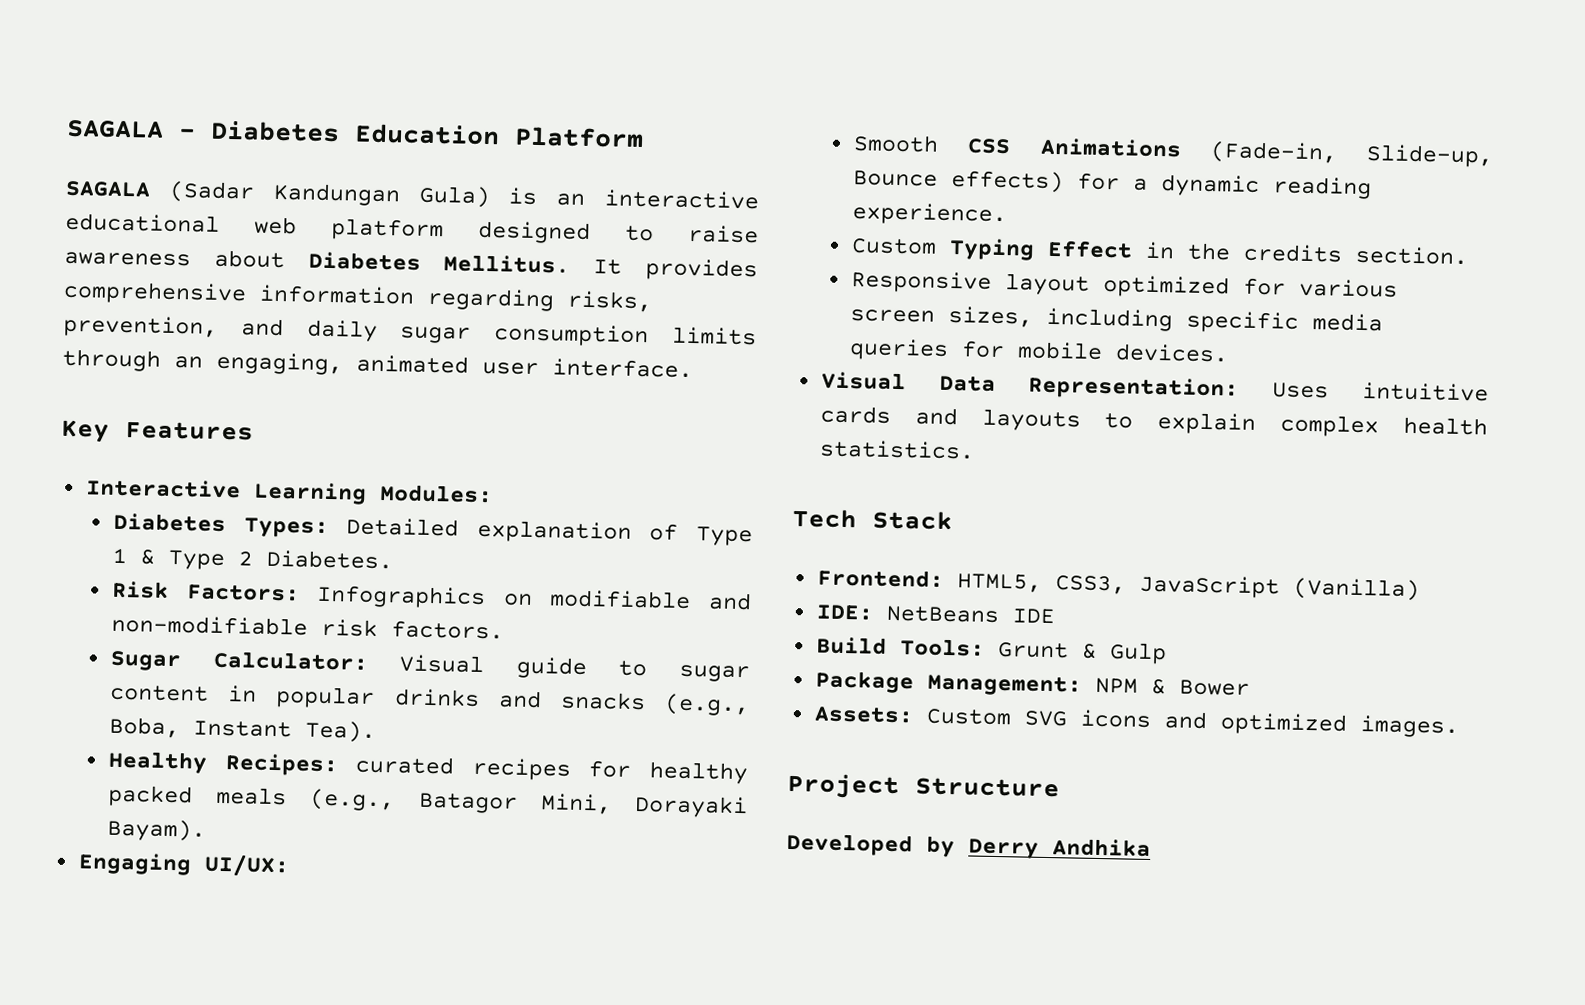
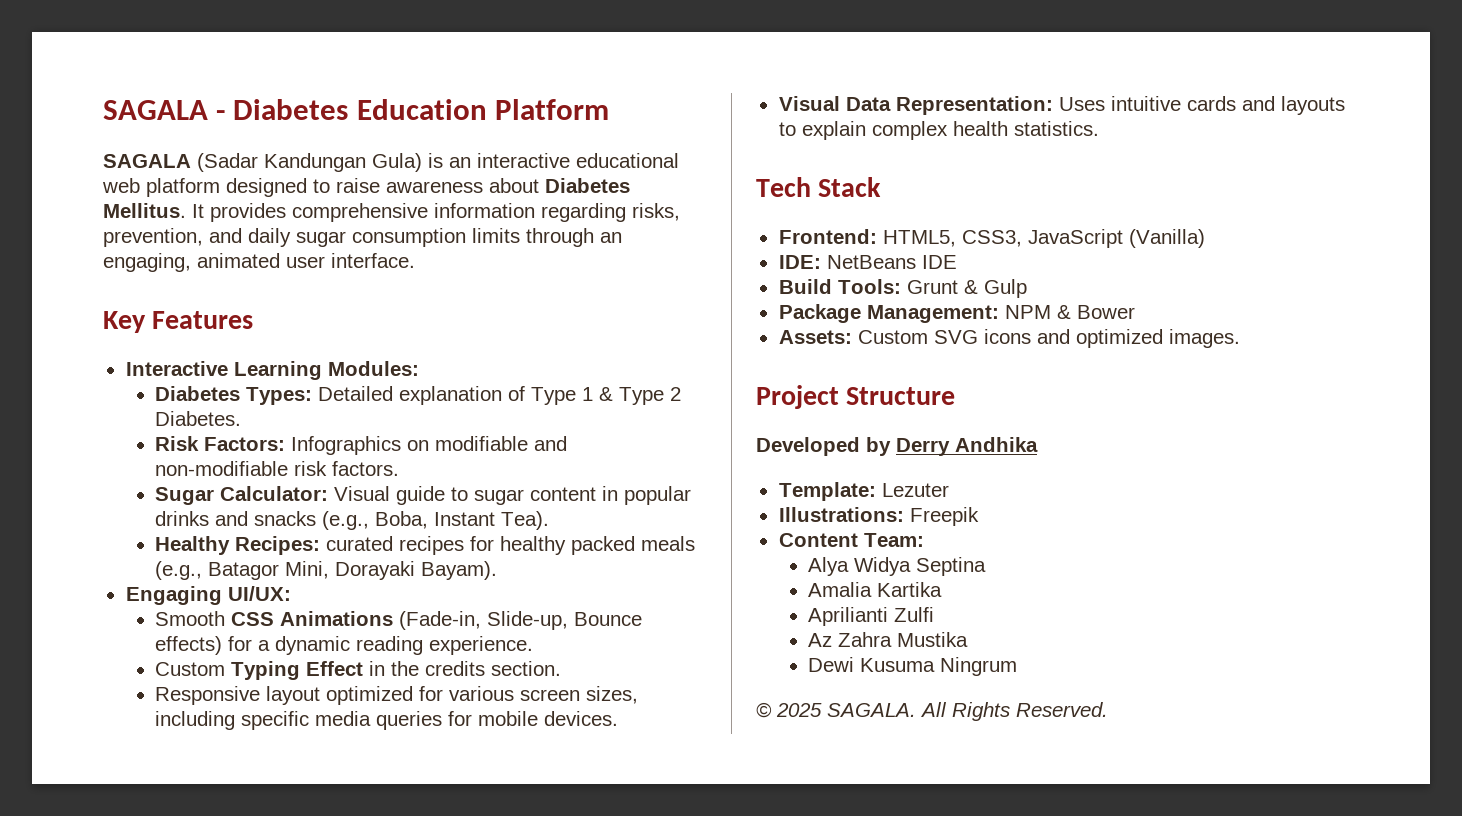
(1151, 847) none -> [778,482,949,501] [778,507,979,526] [778,533,924,547] [808,557,987,576] [808,582,943,597] [808,607,935,626] [808,632,969,647] [808,657,1018,676] [756,702,1108,721] // Template: Lezuter // Illustrations: Freepik // Content Team: // Alya Widya Septina // Amalia Kartika // Aprilianti Zulfi // Az Zahra Mustika // Dewi Kusuma Ningrum // © 2025 SAGALA. All Rights Reserved.

